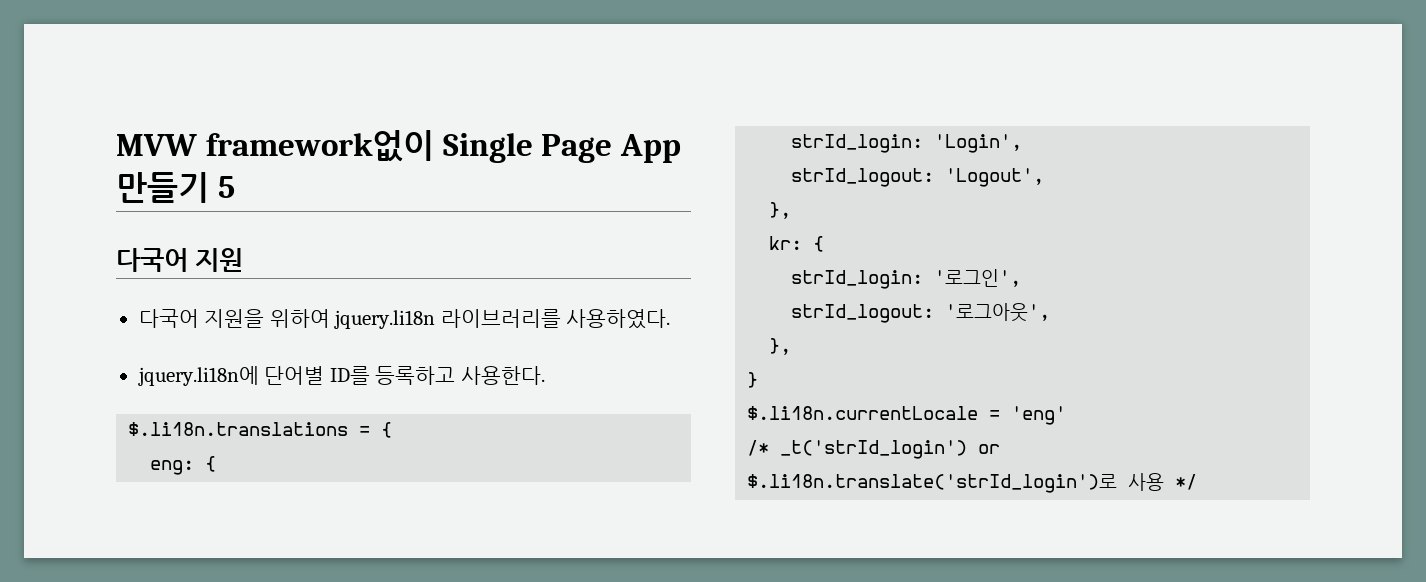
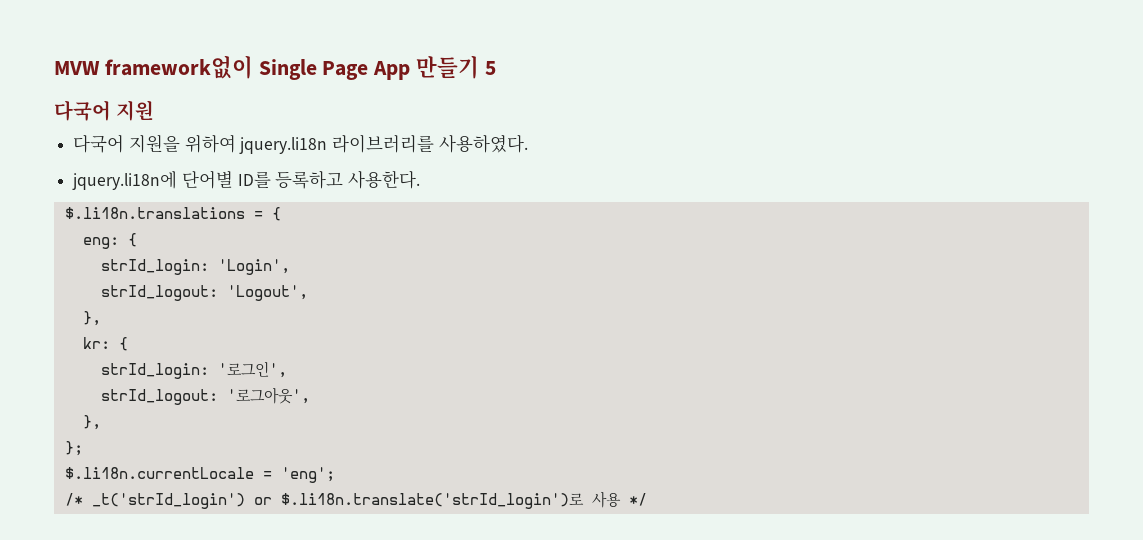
[747,372,759,388] } -> [64,441,83,456] };
[1011,406,1067,425] 'eng' -> [280,467,335,483] 'eng';

